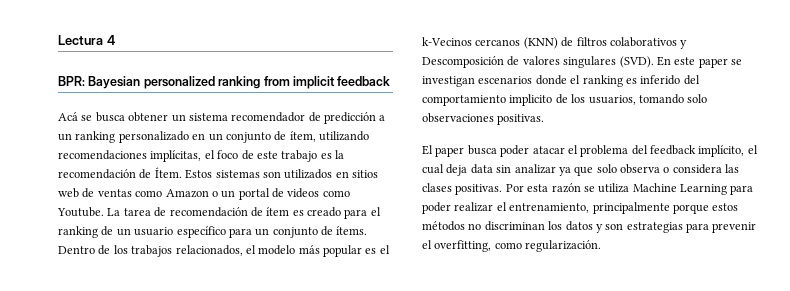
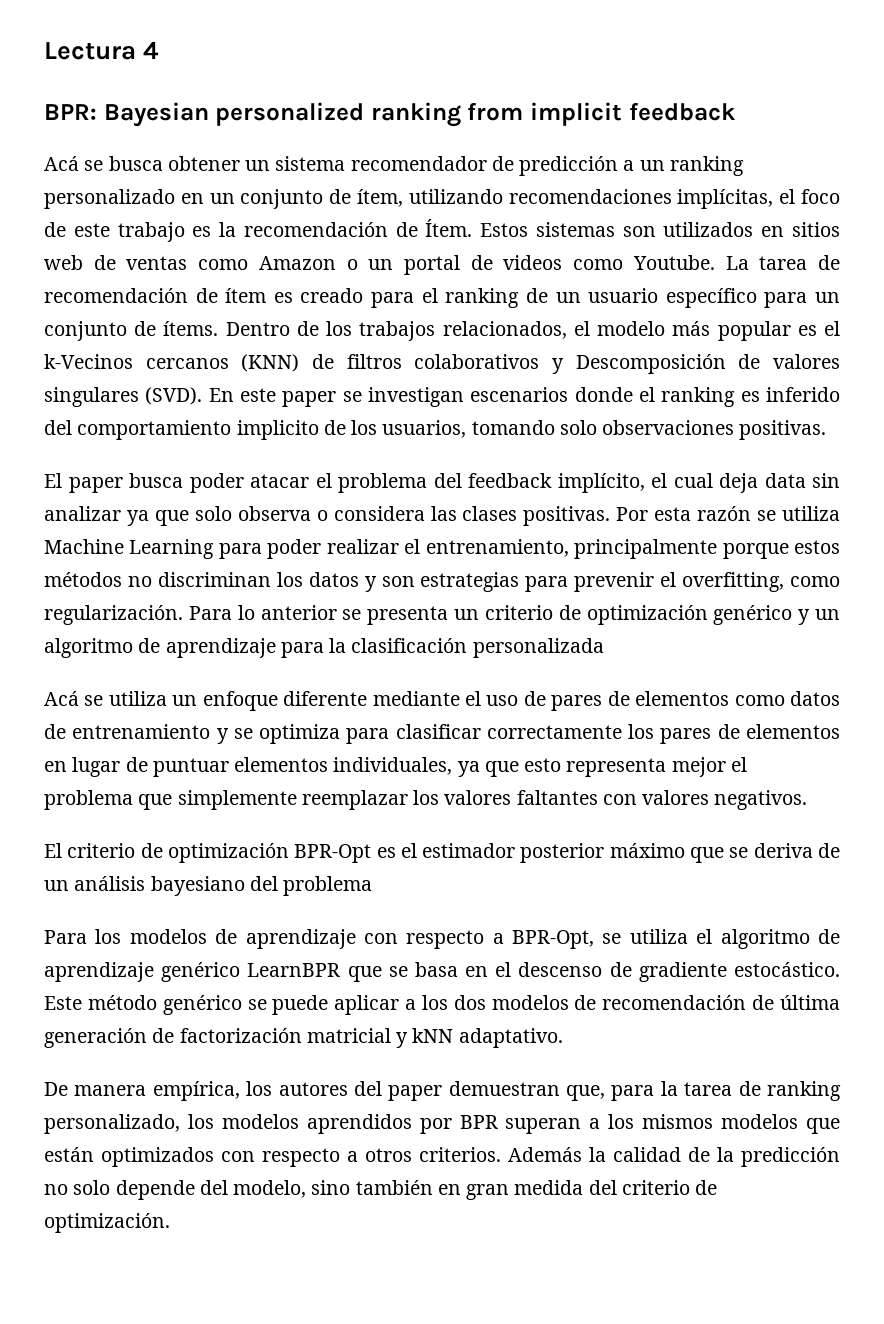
(602, 246) none -> [188,605,840,625] [44,638,604,658] [44,691,841,711] [44,724,840,744] [44,757,747,777] [44,790,808,810] [44,843,840,863] [44,876,373,896] [44,929,840,949] [44,962,840,982] [44,995,840,1015] [44,1028,563,1048] [44,1081,841,1101] [44,1114,840,1134] [44,1147,840,1167] [44,1180,718,1200] [44,1213,170,1233] Para lo anterior se presenta un criterio de optimización genérico y un algoritmo de aprendizaje para la clasificación personalizada // Acá se utiliza un enfoque diferente mediante el uso de pares de elementos como datos de entrenamiento y se optimiza para clasificar correctamente los pares de elementos en lugar de puntuar elementos individuales, ya que esto representa mejor el problema que simplemente reemplazar los valores faltantes con valores negativos. // El criterio de optimización BPR-Opt es el estimador posterior máximo que se deriva de un análisis bayesiano del problema // Para los modelos de aprendizaje con respecto a BPR-Opt, se utiliza el algoritmo de aprendizaje genérico LearnBPR que se basa en el descenso de gradiente estocástico. Este método genérico se puede aplicar a los dos modelos de recomendación de última generación de factorización matricial y kNN adaptativo. // De manera empírica, los autores del paper demuestran que, para la tarea de ranking personalizado, los modelos aprendidos por BPR superan a los mismos modelos que están optimizados con respecto a otros criterios. Además la calidad de la predicción no solo depende del modelo, sino también en gran medida del criterio de optimización.

